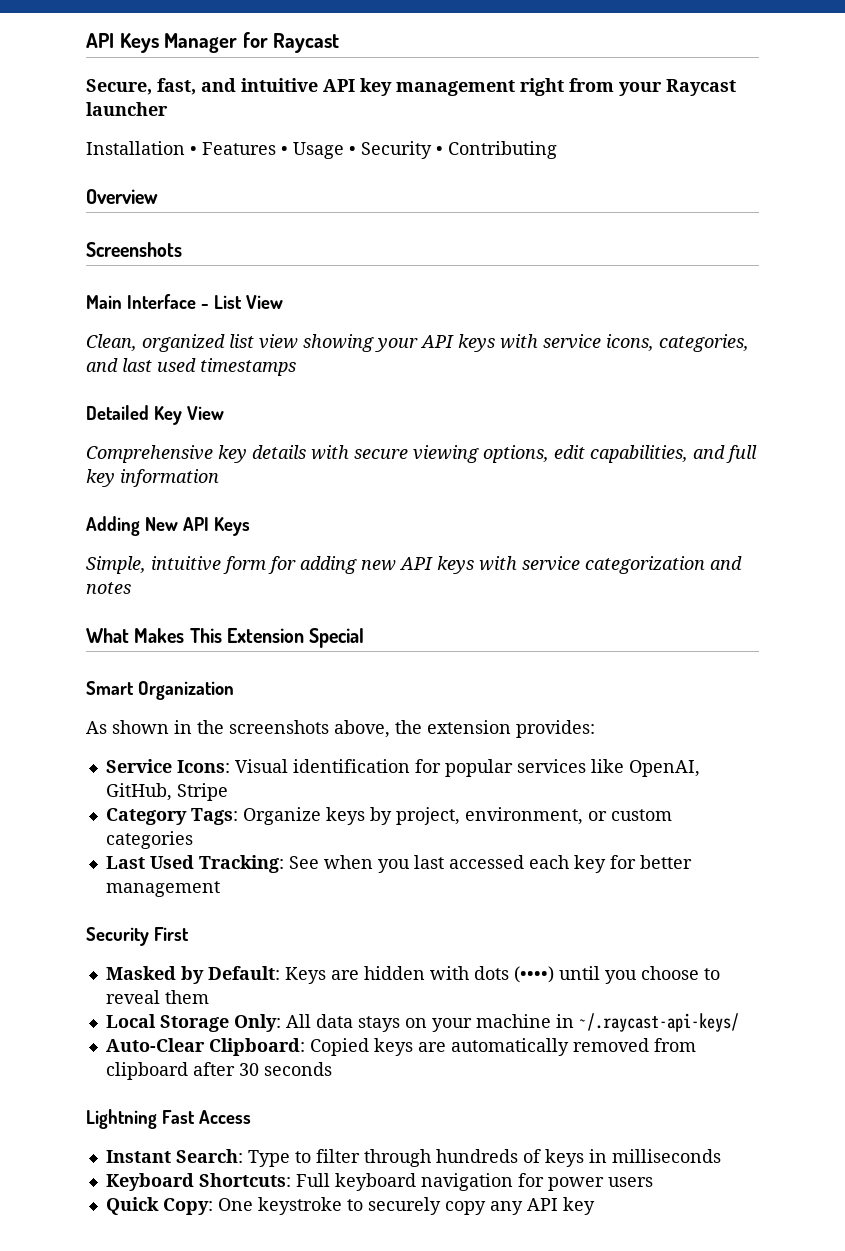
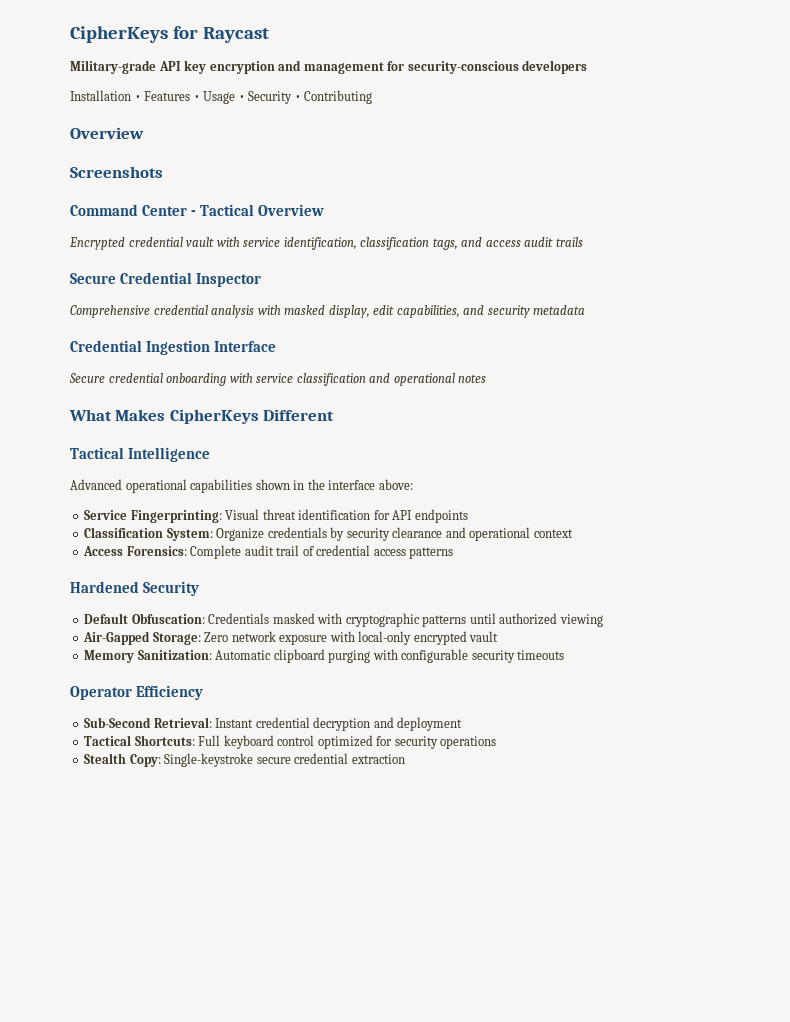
[86,33,238,53] API Keys Manager -> [70,26,168,43] CipherKeys
[86,78,736,96] [86,102,168,116] Secure, fast, and intuitive API key management right from your Raycast launcher -> [70,60,588,74] Military-grade API key encryption and management for security-conscious developers
[86,294,283,309] [86,334,749,352] [86,358,296,376] [86,405,224,425] [86,445,757,463] [86,469,219,487] [86,516,250,536] [86,556,742,574] [86,582,131,594] [86,628,365,648] [86,681,234,700] [86,720,595,738] [105,759,700,777] [105,783,228,801] [105,807,672,825] [105,831,193,849] [105,855,692,873] [105,881,220,897] [86,927,189,946] [105,966,720,984] [105,990,209,1004] [105,1013,739,1032] [105,1038,696,1056] [105,1062,332,1080] [86,1109,251,1129] [105,1149,721,1167] [105,1173,653,1191] [105,1197,595,1215] Main Interface - List View // Clean, organized list view showing your API keys with service icons, categories, and last used timestamps // Detailed Key View // Comprehensive key details with secure viewing options, edit capabilities, and full key information // Adding New API Keys // Simple, intuitive form for adding new API keys with service categorization and notes // What Makes This Extension Special // Smart Organization // As shown in the screenshots above, the extension provides: // Service Icons: Visual identification for popular services like OpenAI, GitHub, Stripe // Category Tags: Organize keys by project, environment, or custom categories // Last Used Tracking: See when you last accessed each key for better management // Security First // Masked by Default: Keys are hidden with dots (••••) until you choose to reveal them // Local Storage Only: All data stays on your machine in ~/.raycast-api-keys/ // Auto-Clear Clipboard: Copied keys are automatically removed from clipboard after 30 seconds // Lightning Fast Access // Instant Search: Type to filter through hundreds of keys in milliseconds // Keyboard Shortcuts: Full keyboard navigation for power users // Quick Copy: One keystroke to securely copy any API key -> [70,204,324,216] [69,237,583,250] [70,272,261,287] [70,305,586,318] [70,340,276,355] [69,373,487,386] [69,409,335,424] [70,447,210,462] [70,479,413,493] [84,509,468,523] [84,527,573,541] [83,545,454,559] [70,581,199,596] [84,613,603,627] [83,631,499,645] [84,649,565,663] [70,685,203,700] [84,717,463,731] [84,735,497,749] [84,753,405,767] Command Center - Tactical Overview // Encrypted credential vault with service identification, classification tags, and access audit trails // Secure Credential Inspector // Comprehensive credential analysis with masked display, edit capabilities, and security metadata // Credential Ingestion Interface // Secure credential onboarding with service classification and operational notes // What Makes CipherKeys Different // Tactical Intelligence // Advanced operational capabilities shown in the interface above: // Service Fingerprinting: Visual threat identification for API endpoints // Classification System: Organize credentials by security clearance and operational context // Access Forensics: Complete audit trail of credential access patterns // Hardened Security // Default Obfuscation: Credentials masked with cryptographic patterns until authorized viewing // Air-Gapped Storage: Zero network exposure with local-only encrypted vault // Memory Sanitization: Automatic clipboard purging with configurable security timeouts // Operator Efficiency // Sub-Second Retrieval: Instant credential decryption and deployment // Tactical Shortcuts: Full keyboard control optimized for security operations // Stealth Copy: Single-keystroke secure credential extraction

